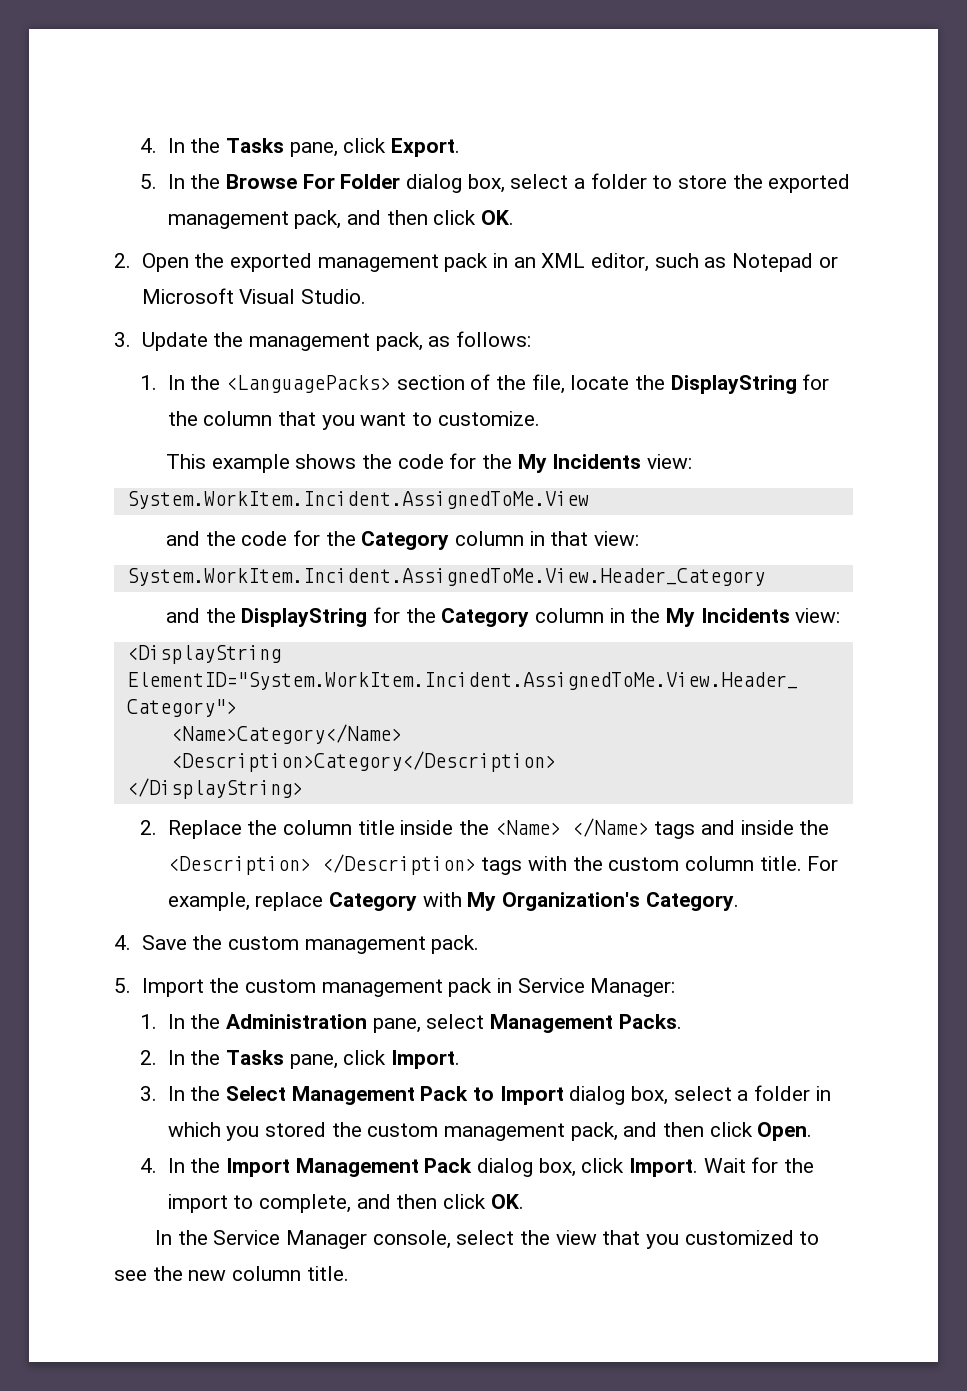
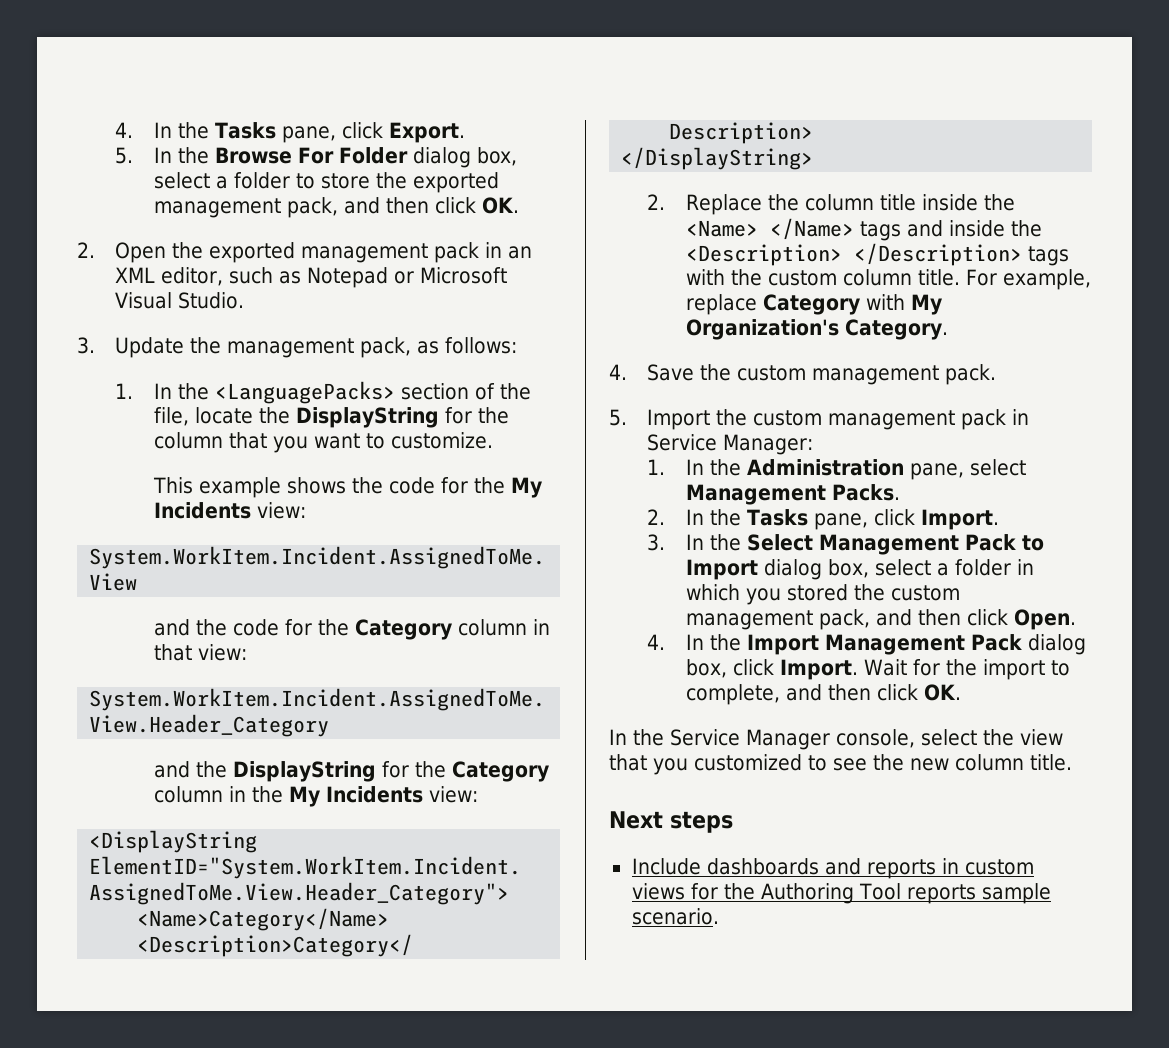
(349, 1273) none -> [609,811,733,833] [631,858,1034,879] [631,883,1051,904] [631,908,719,925] // Next steps // Include dashboards and reports in custom views for the Authoring Tool reports sample scenario.

